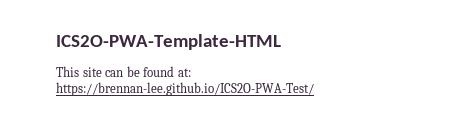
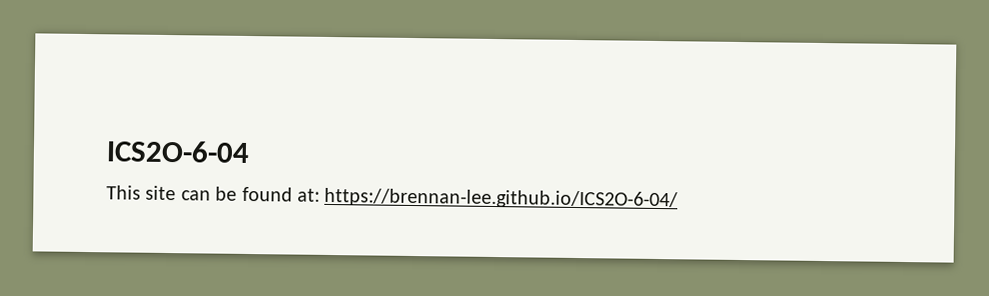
[56,34,281,50] ICS2O-PWA-Template-HTML -> [106,140,250,163] ICS2O-6-04
[56,82,314,96] https://brennan-lee.github.io/ICS2O-PWA-Test/ -> [324,187,679,210] https://brennan-lee.github.io/ICS2O-6-04/

